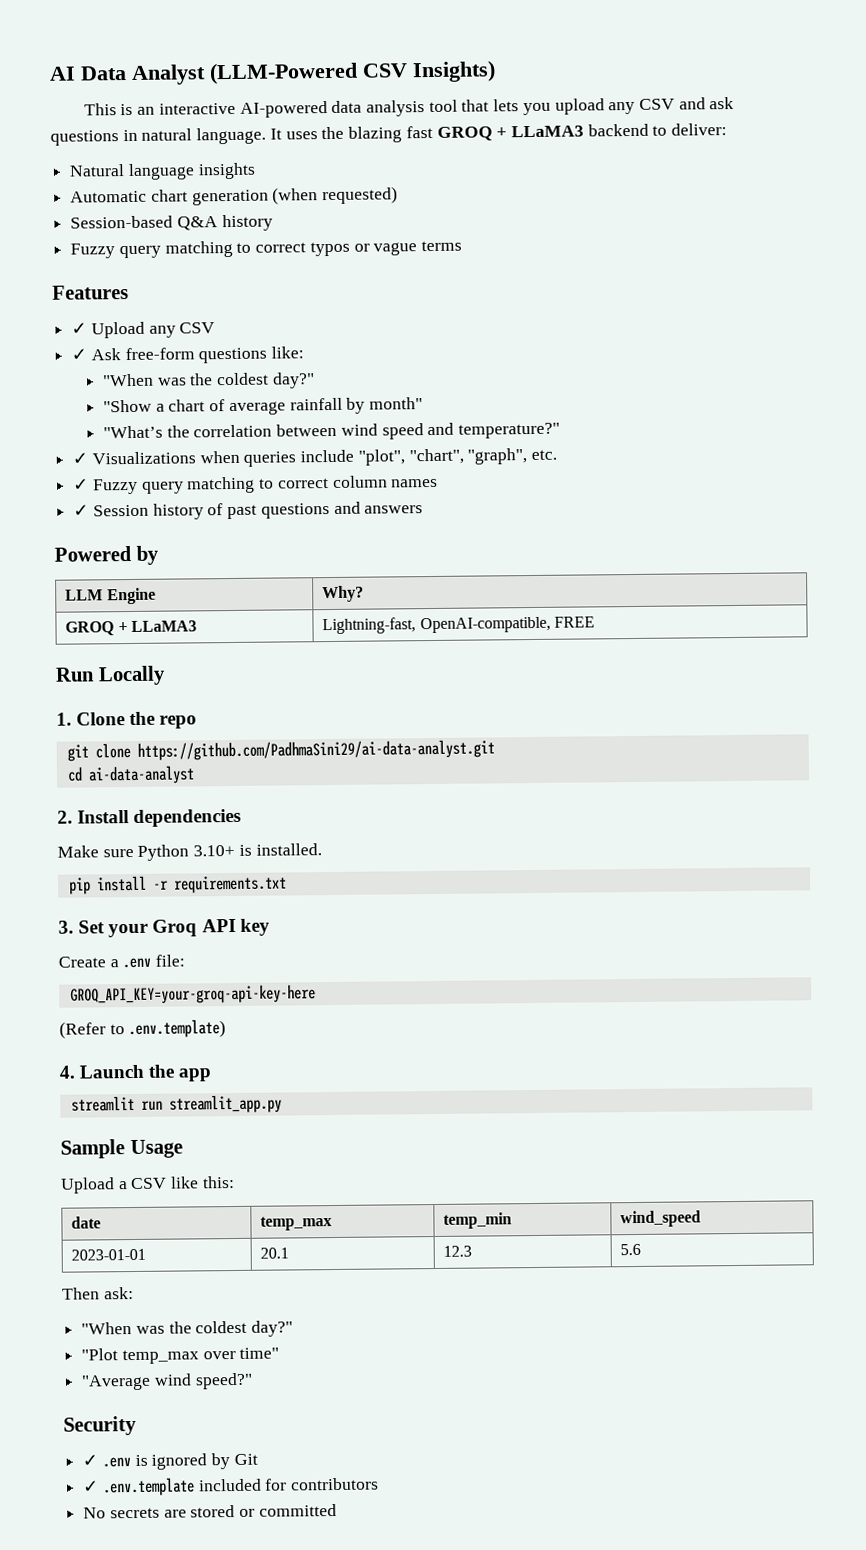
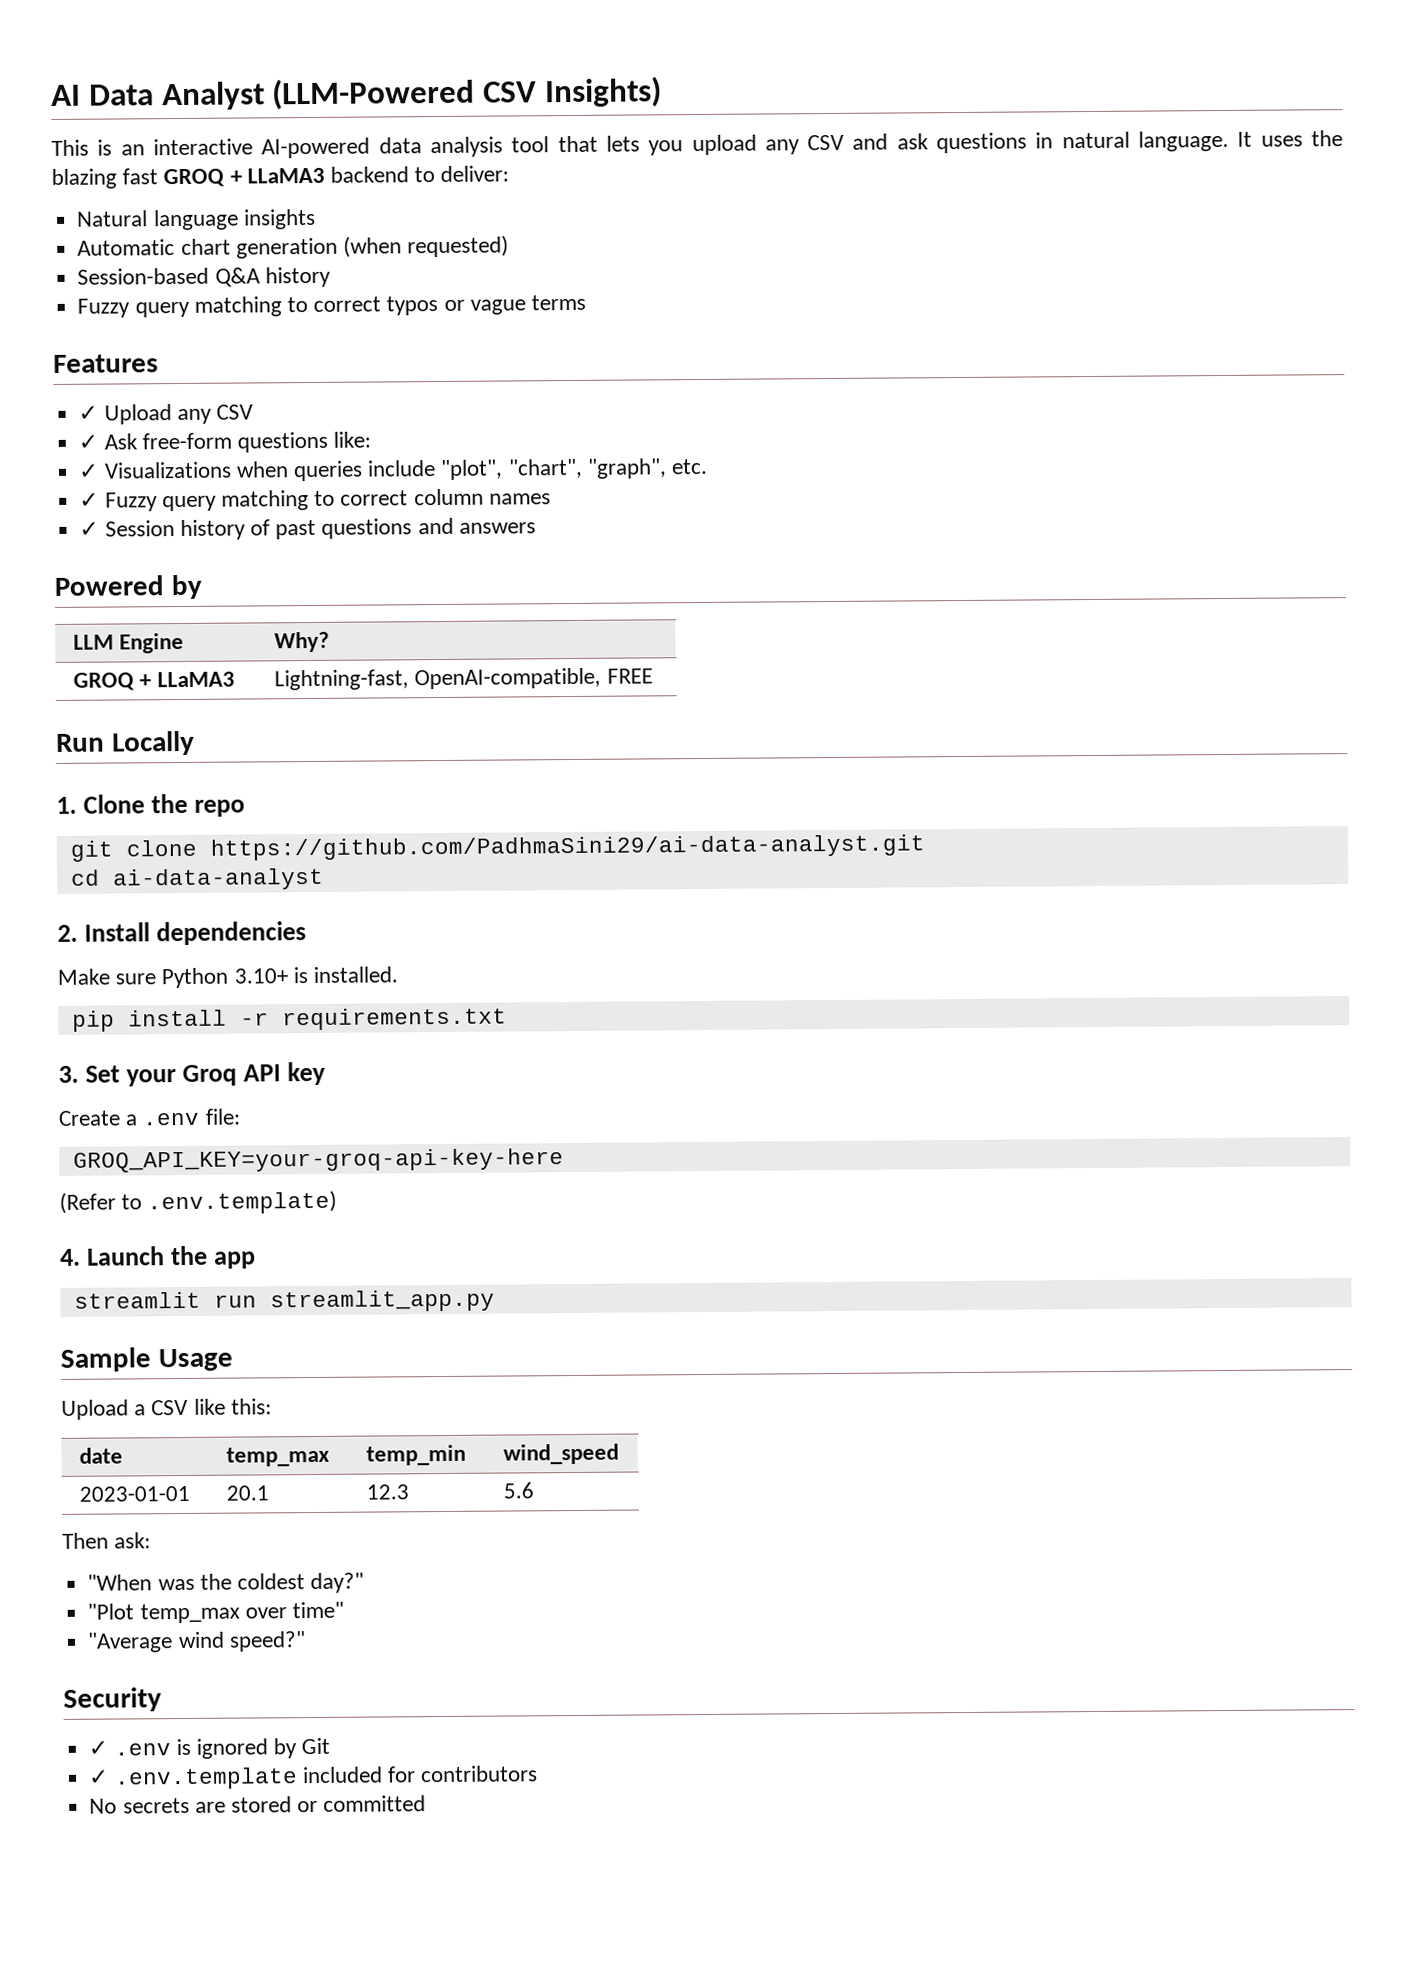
[102,372,315,389] [103,397,424,416] [103,422,561,440] // "When was the coldest day?" // "Show a chart of average rainfall by month" // "What’s the correlation between wind speed and temperature?" -> (372, 439) none

